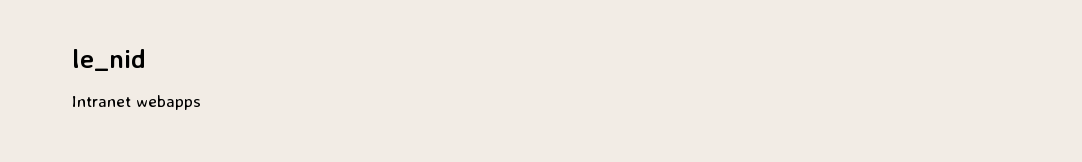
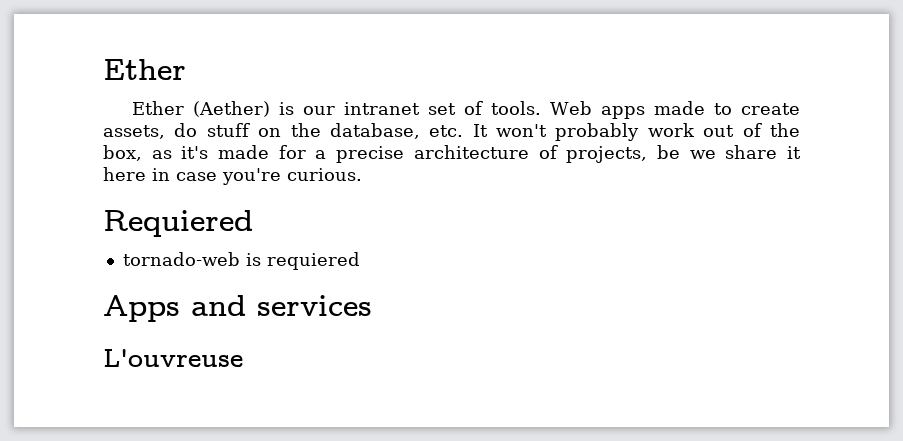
[72,49,146,71] [72,95,201,110] le_nid // Intranet webapps -> [103,59,186,80] [132,101,800,119] [103,123,800,141] [103,145,802,163] [103,167,362,185] [103,210,253,237] [122,252,360,270] [103,295,372,322] [103,349,243,367] Ether // Ether (Aether) is our intranet set of tools. Web apps made to create assets, do stuff on the database, etc. It won't probably work out of the box, as it's made for a precise architecture of projects, be we share it here in case you're curious. // Requiered // tornado-web is requiered // Apps and services // L'ouvreuse

